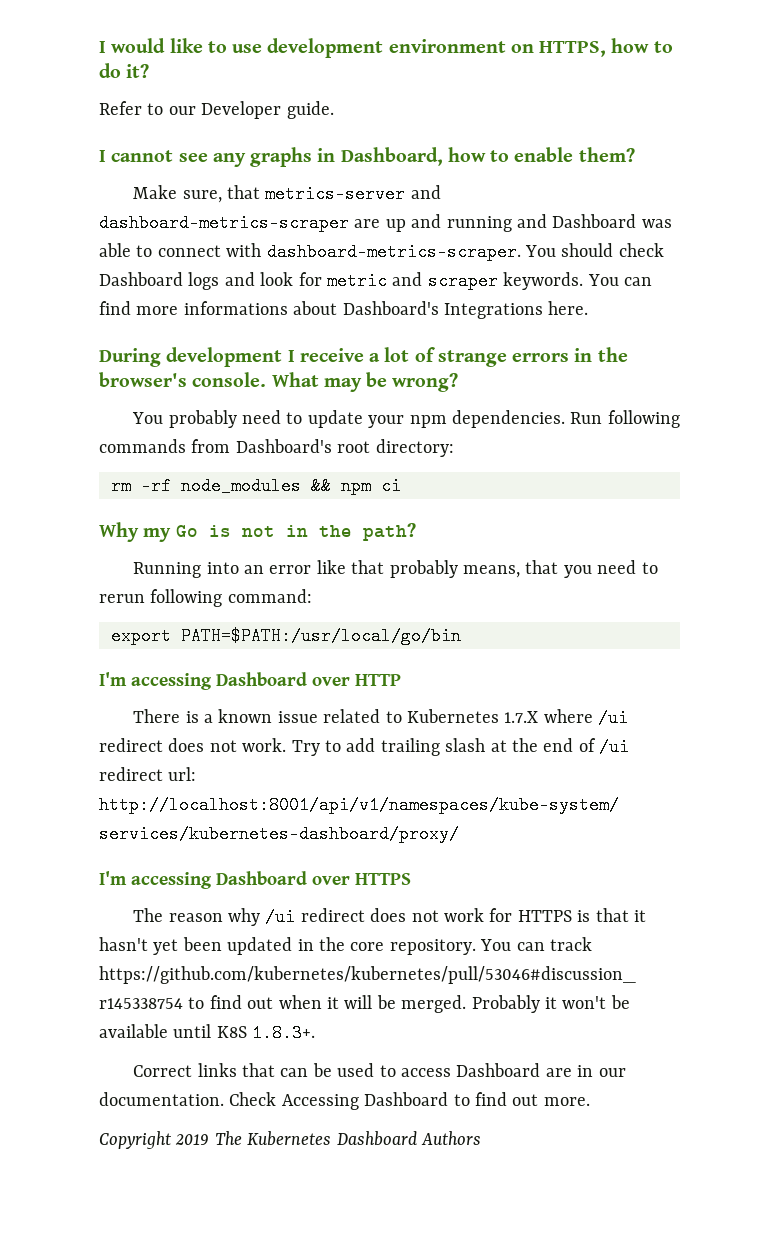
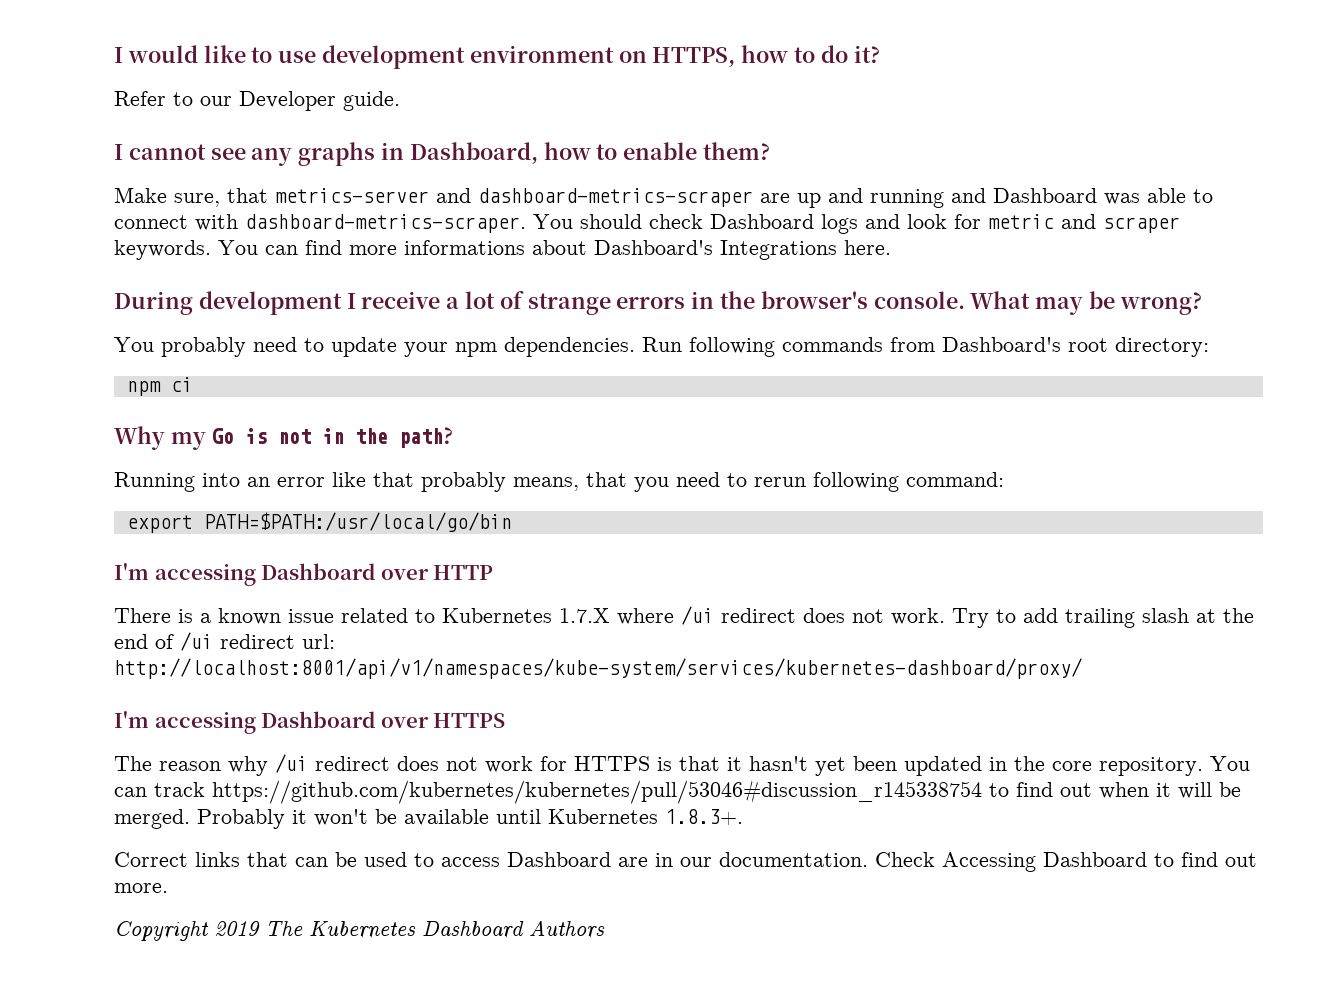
[111,477,331,495] rm -rf node_modules && -> (1209, 347) none
[216,1026,247,1038] K8S -> [548,809,658,824] Kubernetes

